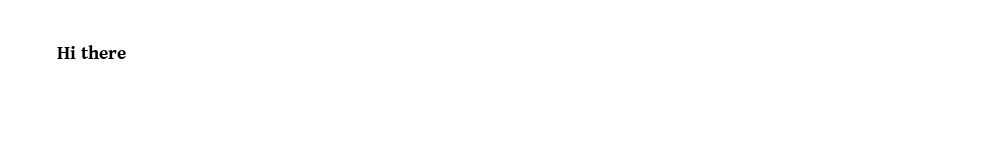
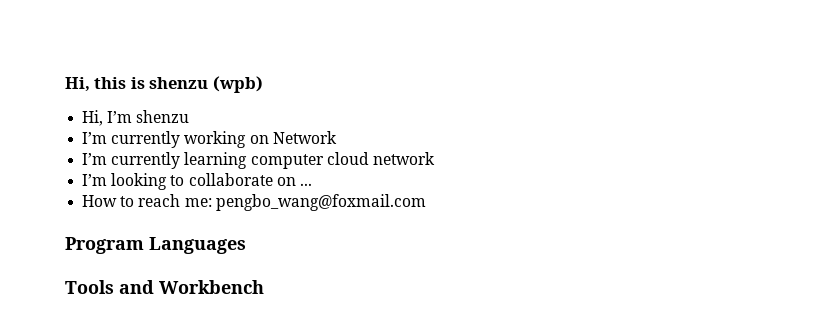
[57,45,126,59] Hi there -> [65,76,263,93] [82,110,190,126] [82,131,337,148] [82,152,435,169] [82,173,312,190] [82,194,426,211] [65,237,246,254] [65,280,264,294] Hi, this is shenzu (wpb) // Hi, I’m shenzu // I’m currently working on Network // I’m currently learning computer cloud network // I’m looking to collaborate on ... // How to reach me: pengbo_wang@foxmail.com // Program Languages // Tools and Workbench

